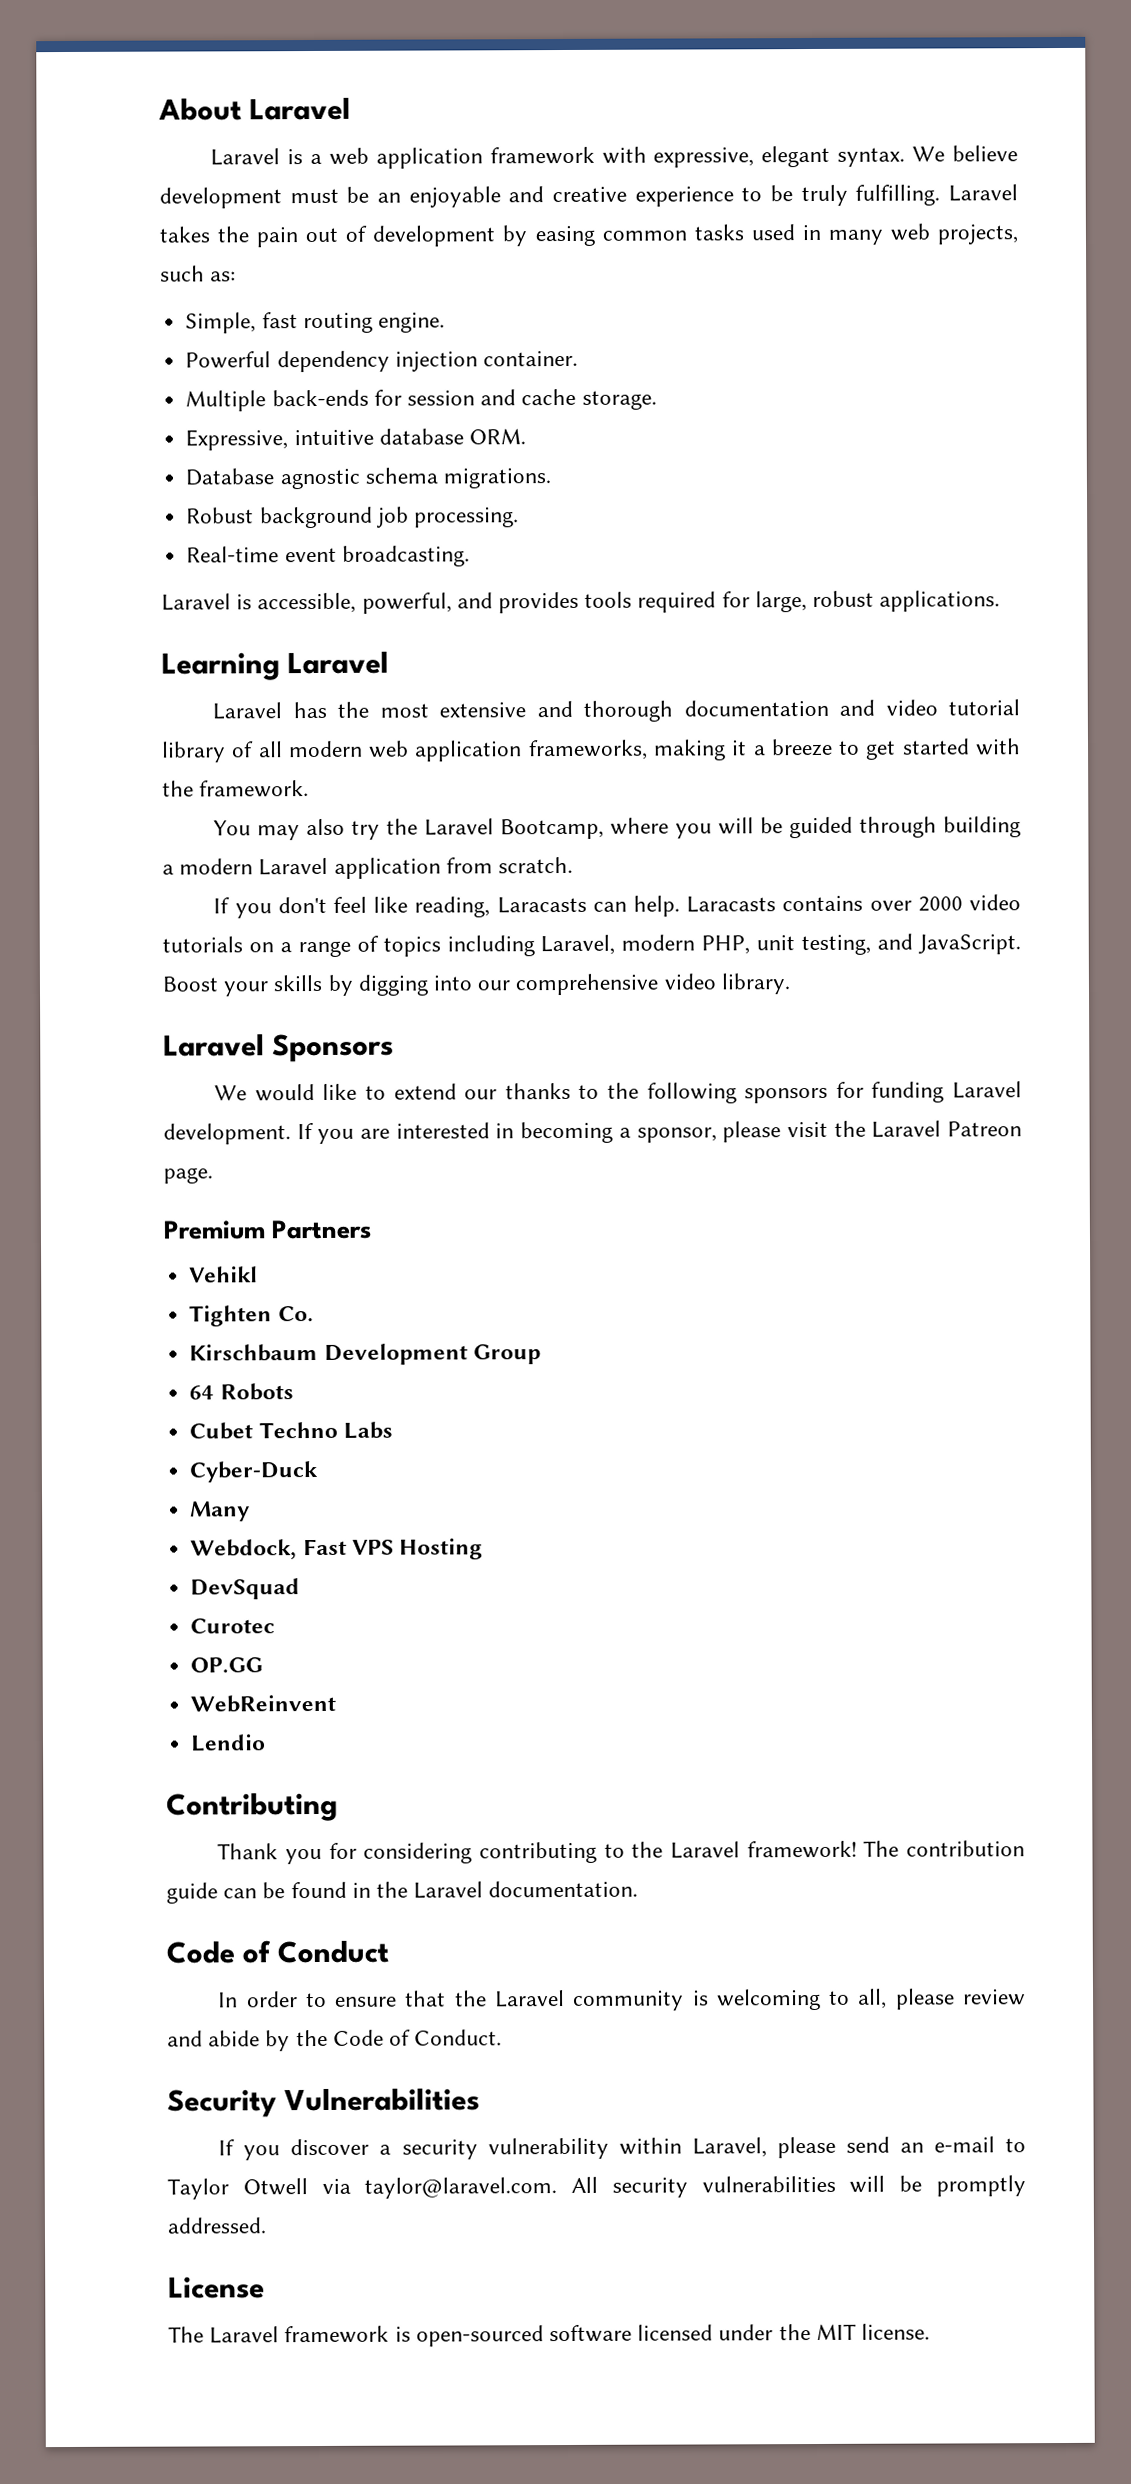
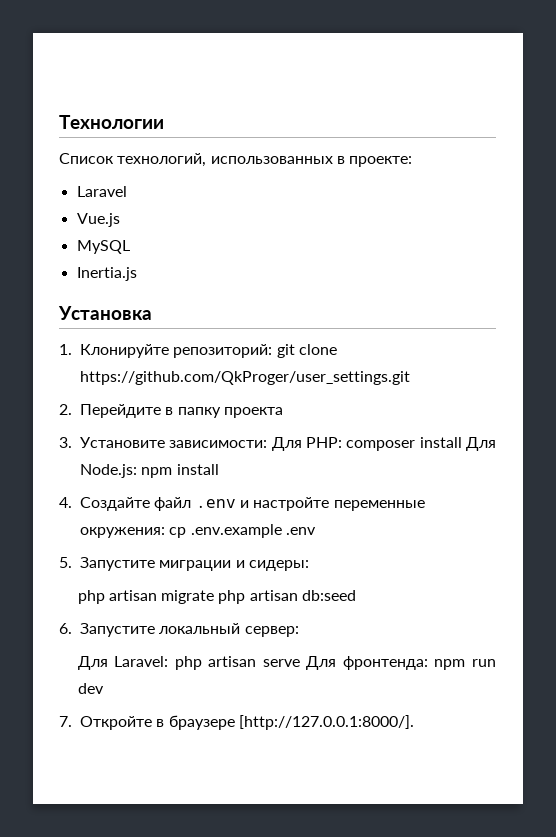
[158,97,352,121] [210,145,1018,169] [159,184,1018,209] [159,223,1018,248] [160,265,237,282] [185,312,445,334] [185,350,578,373] [185,388,657,412] [185,428,526,451] [185,467,551,490] [186,506,519,529] [186,545,470,567] [161,590,1001,614] [161,651,390,681] [212,699,1020,722] [161,738,1022,763] [162,780,310,798] [213,816,1022,841] [162,856,574,879] [213,894,1021,919] [162,933,1021,958] [162,973,791,997] [163,1033,395,1063] [214,1081,1023,1104] [163,1120,1023,1145] [163,1167,213,1184] [163,1219,372,1240] [189,1266,259,1283] [189,1305,314,1327] [189,1343,541,1365] [189,1383,294,1401] [189,1421,393,1440] [189,1460,319,1483] [190,1501,251,1522] [190,1538,483,1560] [190,1578,301,1600] [190,1618,276,1634] [190,1657,264,1674] [190,1694,337,1713] [190,1734,267,1752] [166,1792,338,1822] [217,1840,1025,1865] [166,1880,639,1904] [166,1940,390,1964] [218,1988,1026,2011] [167,2029,503,2052] [167,2088,481,2118] [218,2136,1027,2161] [167,2175,1026,2200] [167,2217,266,2234] [168,2276,265,2299] [168,2323,931,2347] About Laravel // Laravel is a web application framework with expressive, elegant syntax. We believe development must be an enjoyable and creative experience to be truly fulfilling. Laravel takes the pain out of development by easing common tasks used in many web projects, such as: // Simple, fast routing engine. // Powerful dependency injection container. // Multiple back-ends for session and cache storage. // Expressive, intuitive database ORM. // Database agnostic schema migrations. // Robust background job processing. // Real-time event broadcasting. // Laravel is accessible, powerful, and provides tools required for large, robust applications. // Learning Laravel // Laravel has the most extensive and thorough documentation and video tutorial library of all modern web application frameworks, making it a breeze to get started with the framework. // You may also try the Laravel Bootcamp, where you will be guided through building a modern Laravel application from scratch. // If you don't feel like reading, Laracasts can help. Laracasts contains over 2000 video tutorials on a range of topics including Laravel, modern PHP, unit testing, and JavaScript. Boost your skills by digging into our comprehensive video library. // Laravel Sponsors // We would like to extend our thanks to the following sponsors for funding Laravel development. If you are interested in becoming a sponsor, please visit the Laravel Patreon page. // Premium Partners // Vehikl // Tighten Co. // Kirschbaum Development Group // 64 Robots // Cubet Techno Labs // Cyber-Duck // Many // Webdock, Fast VPS Hosting // DevSquad // Curotec // OP.GG // WebReinvent // Lendio // Contributing // Thank you for considering contributing to the Laravel framework! The contribution guide can be found in the Laravel documentation. // Code of Conduct // In order to ensure that the Laravel community is welcoming to all, please review and abide by the Code of Conduct. // Security Vulnerabilities // If you discover a security vulnerability within Laravel, please send an e-mail to Taylor Otwell via taylor@laravel.com. All security vulnerabilities will be promptly addressed. // License // The Laravel framework is open-sourced software licensed under the MIT license. -> [59,115,164,129] [59,153,413,167] [76,186,127,197] [76,213,120,227] [76,240,130,254] [76,267,137,281] [58,306,152,320] [59,344,337,358] [80,371,410,385] [59,404,283,418] [59,437,496,451] [80,464,219,478] [59,497,425,511] [80,524,316,538] [59,557,309,571] [77,590,357,604] [59,623,299,637] [77,656,496,670] [77,683,104,694] [59,715,414,730] Технологии // Список технологий, использованных в проекте: // Laravel // Vue.js // MySQL // Inertia.js // Установка // 1. Клонируйте репозиторий: git clone https://github.com/QkProger/user_settings.git // 2. Перейдите в папку проекта // 3. Установите зависимости: Для PHP: composer install Для Node.js: npm install // 4. Создайте файл .env и настройте переменные окружения: cp .env.example .env // 5. Запустите миграции и сидеры: // php artisan migrate php artisan db:seed // 6. Запустите локальный сервер: // Для Laravel: php artisan serve Для фронтенда: npm run dev // 7. Откройте в браузере [http://127.0.0.1:8000/].

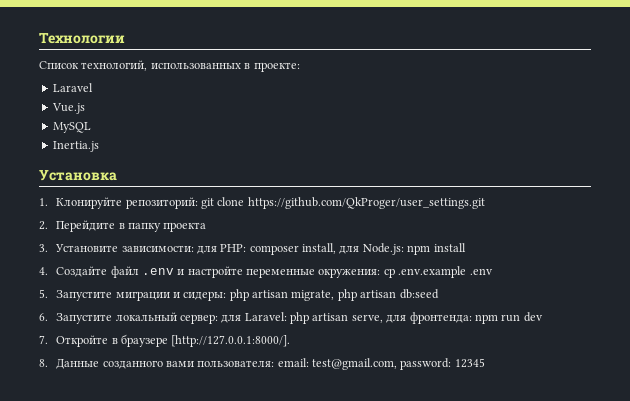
[271,437,302,451] Для -> [196,246,217,254] для
[419,437,496,451] install Для -> [302,243,360,254] install, для
[77,590,215,604] // php artisan migrate -> [229,289,335,301] php artisan migrate,
[77,656,108,670] // Для -> [221,315,242,323] для
[262,656,337,670] serve Для -> [351,314,407,323] serve, для
(414, 722) none -> [39,358,485,370] // 8. Данные созданного вами пользователя: email: test@gmail.com, password: 12345

